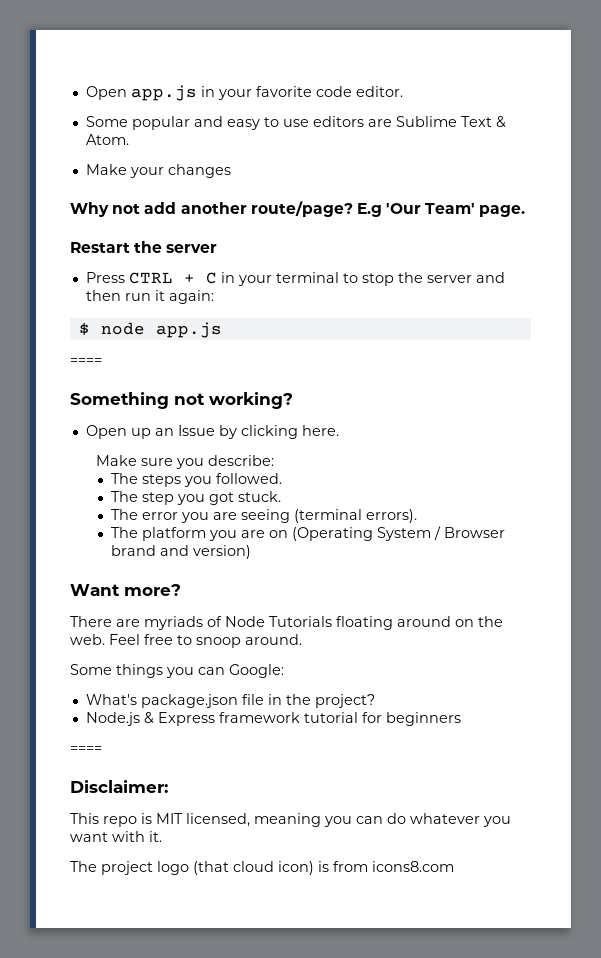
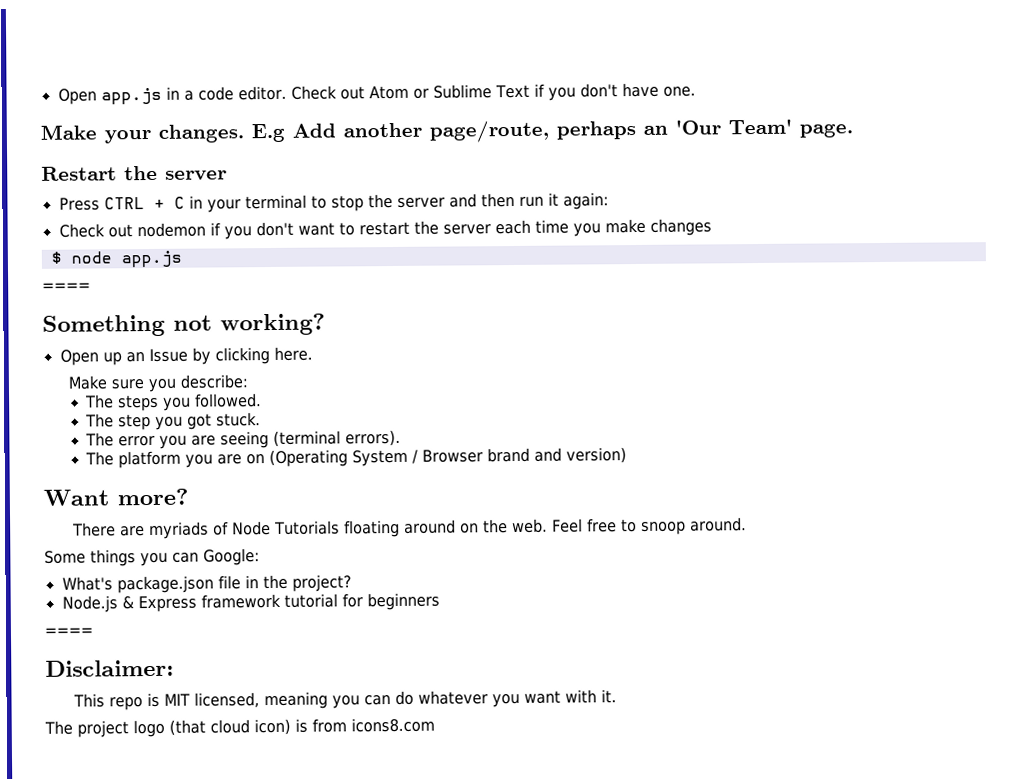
[217,86,312,100] your favorite -> [183,90,194,101] a
[85,116,506,130] [85,134,129,145] [85,164,231,178] [70,201,382,217] // Some popular and easy to use editors are Sublime Text & Atom. // Make your changes // Why not add another route/page? E.g -> [290,82,696,101] [40,120,668,144] Check out Atom or Sublime Text if you don't have one. // Make your changes. E.g Add another page/route, perhaps an
(214, 297) none -> [58,218,712,240] // Check out nodemon if you don't want to restart the server each time you make changes

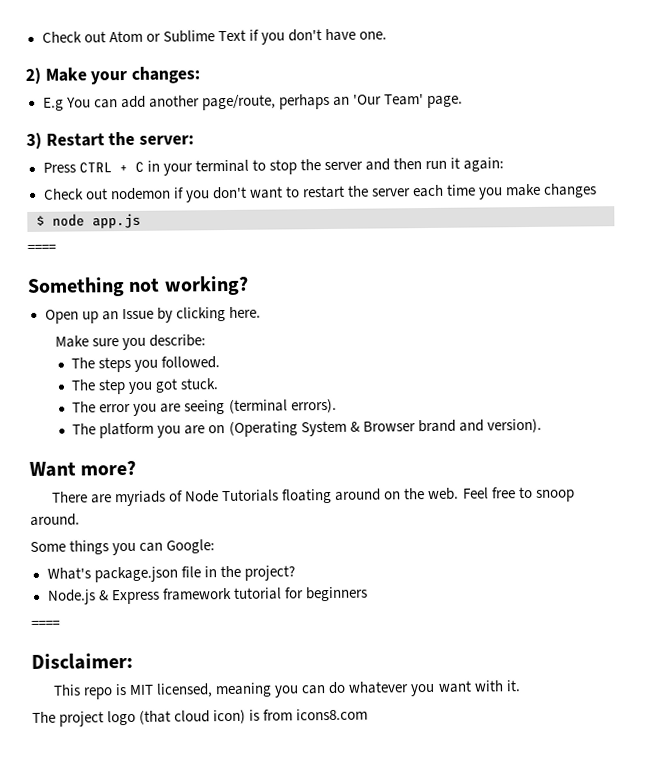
[57,85,287,105] Open app.js in a code editor. -> (41, 37) none
(696, 91) none -> [25,67,41,84] 2)
[158,123,336,143] changes. E.g Add -> [131,66,201,84] [42,95,146,111] changes: // E.g You can add
(853, 130) none -> [26,132,42,149] 3)
[165,170,227,180] server -> [139,135,195,145] server:
[412,449,419,464] / -> [349,421,360,432] &
[566,447,628,464] version) -> [486,418,542,434] version).

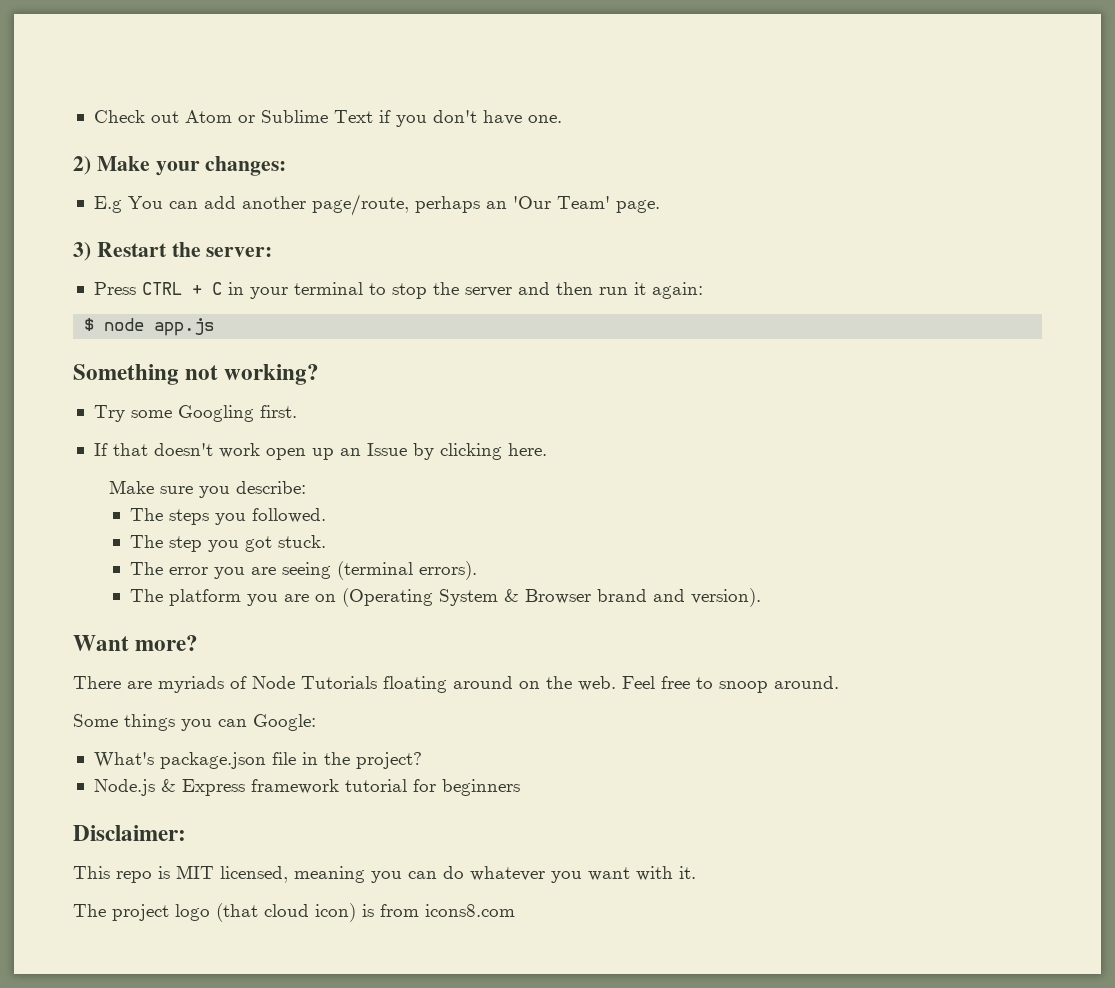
[43,183,598,203] // Check out nodemon if you don't want to restart the server each time you make changes -> (703, 290) none
[27,244,56,252] // ==== -> (215, 327) none
[44,309,79,324] Open -> [93,405,297,422] [93,443,306,460] Try some Googling first. // If that doesn't work open
[31,620,60,628] // ==== -> (520, 787) none

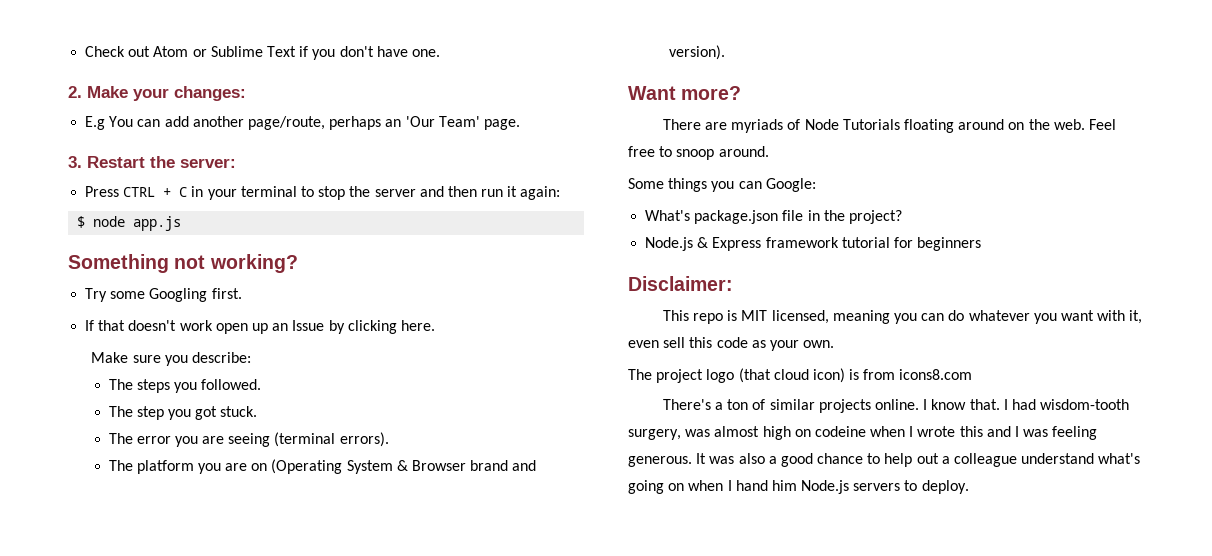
[73,156,91,175] 2) -> [68,86,82,98] 2.
[73,242,91,261] 3) -> [68,156,82,168] 3.
[679,866,696,879] it. -> [1129,310,1143,324] [628,337,835,351] it, even sell this code as your own.
(515, 910) none -> [662,399,1130,413] [628,426,1098,440] [628,453,1141,467] [628,480,969,494] // There's a ton of similar projects online. I know that. I had wisdom-tooth surgery, was almost high on codeine when I wrote this and I was feeling generous. It was also a good chance to help out a colleague understand what's going on when I hand him Node.js servers to deploy.

